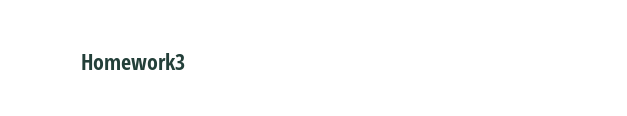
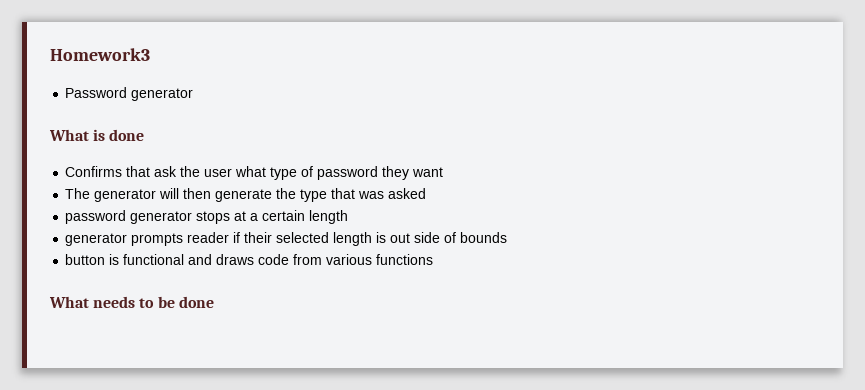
(185, 61) none -> [65,87,194,101] [49,129,145,141] [65,166,444,180] [65,188,427,202] [65,210,349,224] [65,232,508,246] [65,254,434,265] [49,296,214,308] // Password generator // What is done // Confirms that ask the user what type of password they want // The generator will then generate the type that was asked // password generator stops at a certain length // generator prompts reader if their selected length is out side of bounds // button is functional and draws code from various functions // What needs to be done

